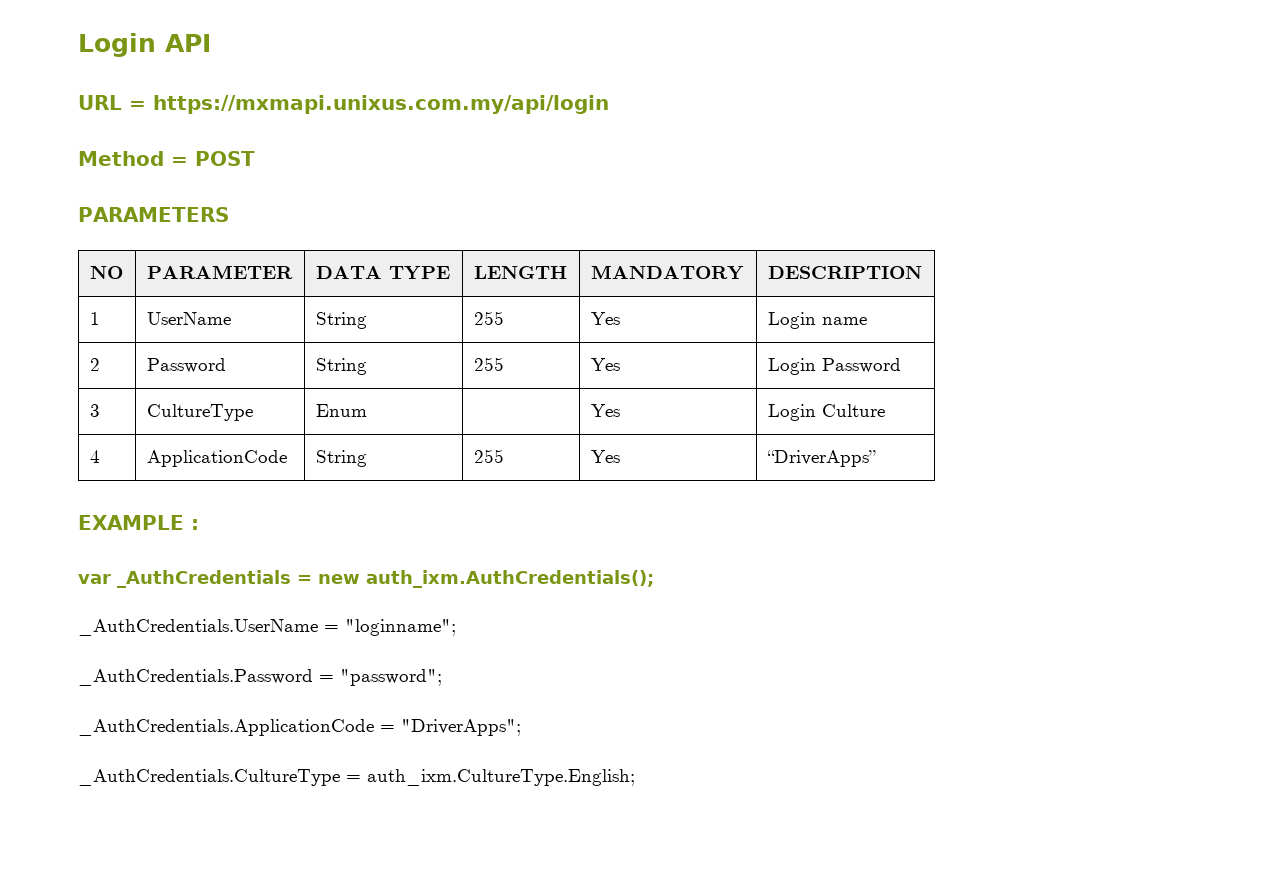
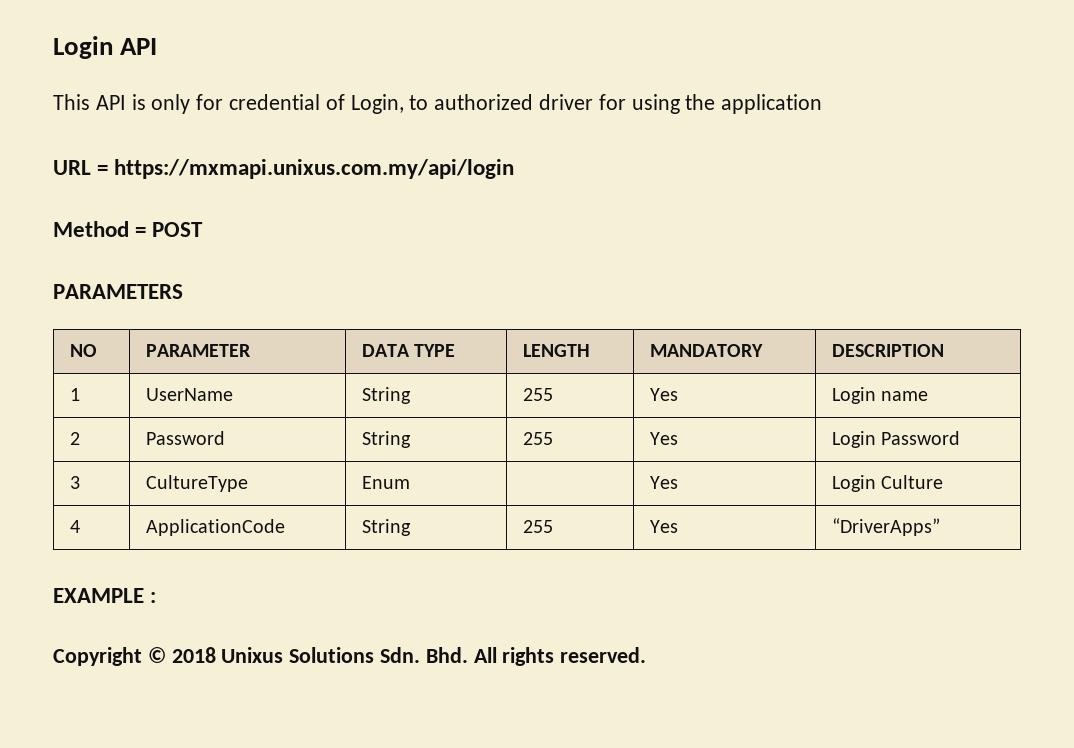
(211, 43) none -> [53,94,823,114] // This API is only for credential of Login, to authorized driver for using the application
[78,570,654,588] [78,619,456,636] [78,669,442,686] [78,719,521,736] [78,769,635,786] var _AuthCredentials = new auth_ixm.AuthCredentials(); // _AuthCredentials.UserName = "loginname"; // _AuthCredentials.Password = "password"; // _AuthCredentials.ApplicationCode = "DriverApps"; // _AuthCredentials.CultureType = auth_ixm.CultureType.English; -> [53,647,647,666] Copyright © 2018 Unixus Solutions Sdn. Bhd. All rights reserved.

